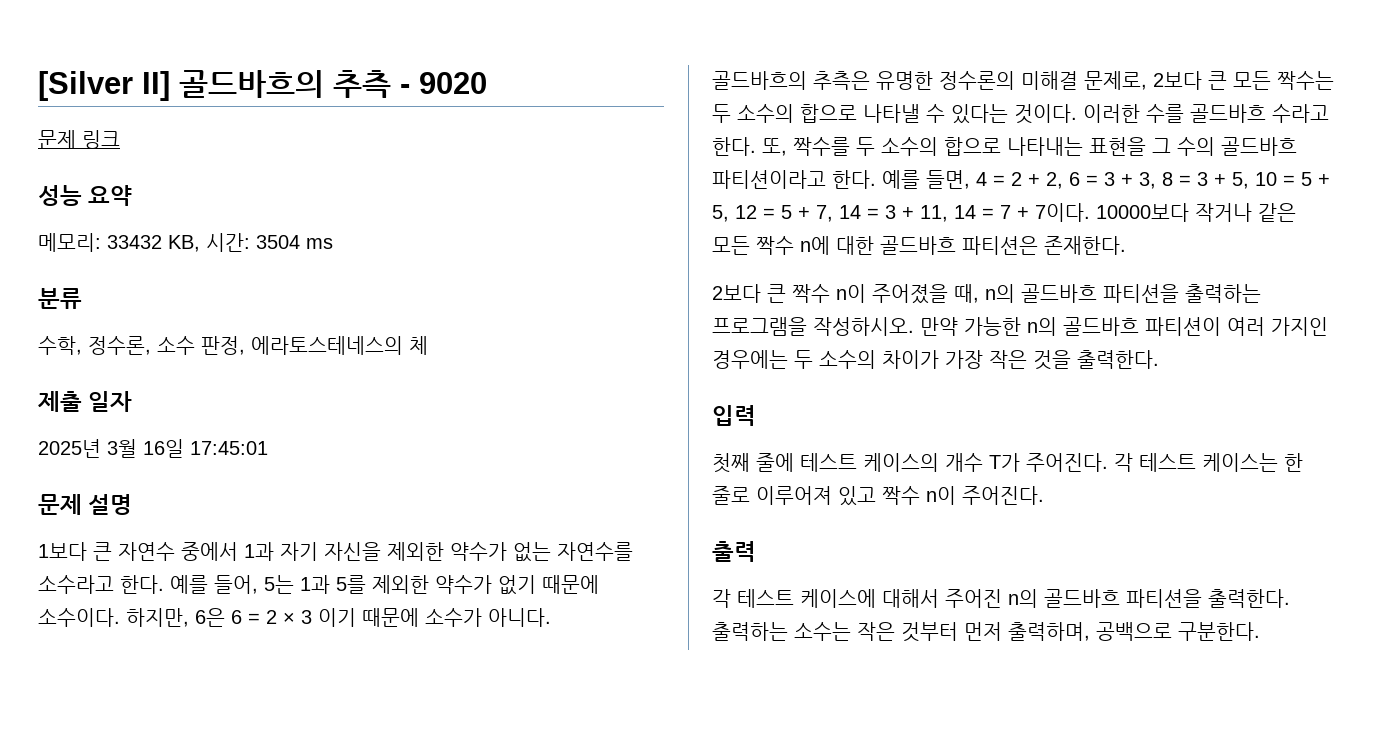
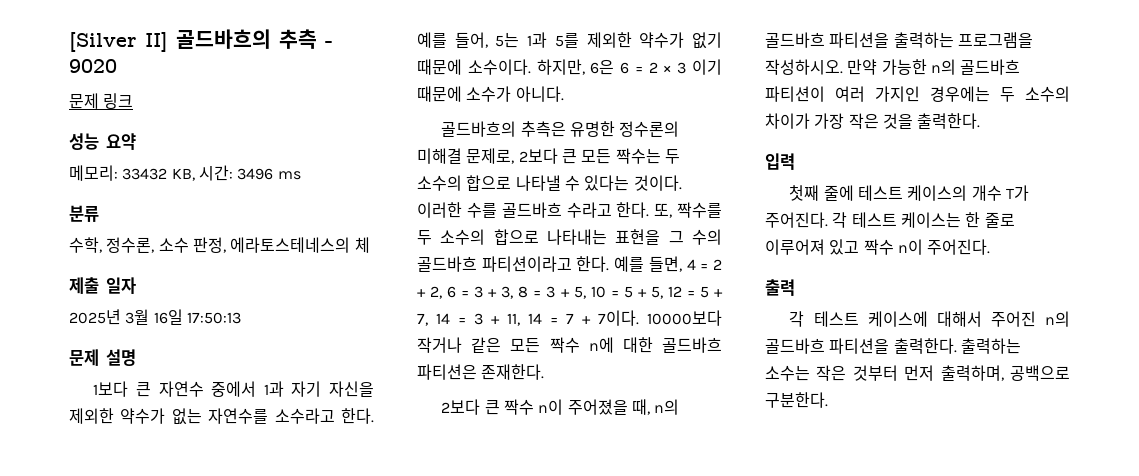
[256,235,300,249] 3504 -> [237,168,274,180] 3496
[190,441,268,455] 17:45:01 -> [186,312,241,324] 17:50:13

